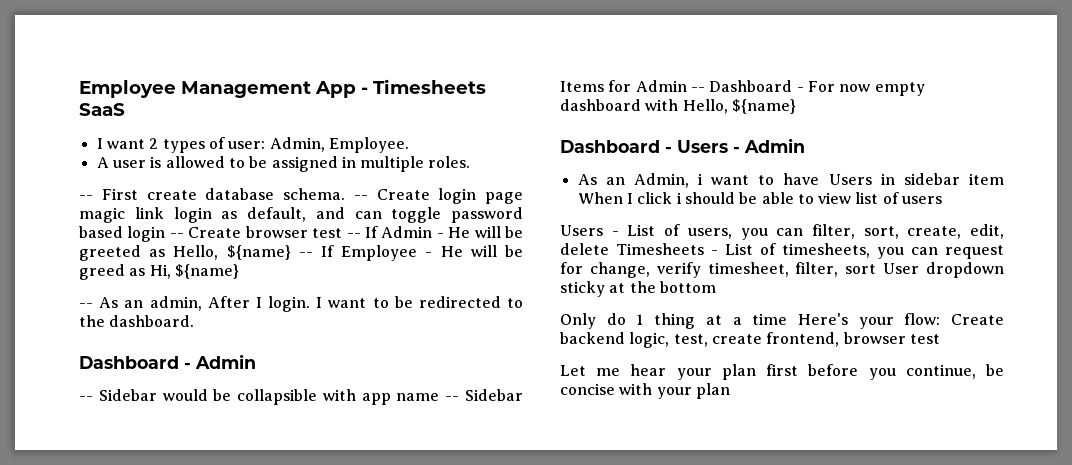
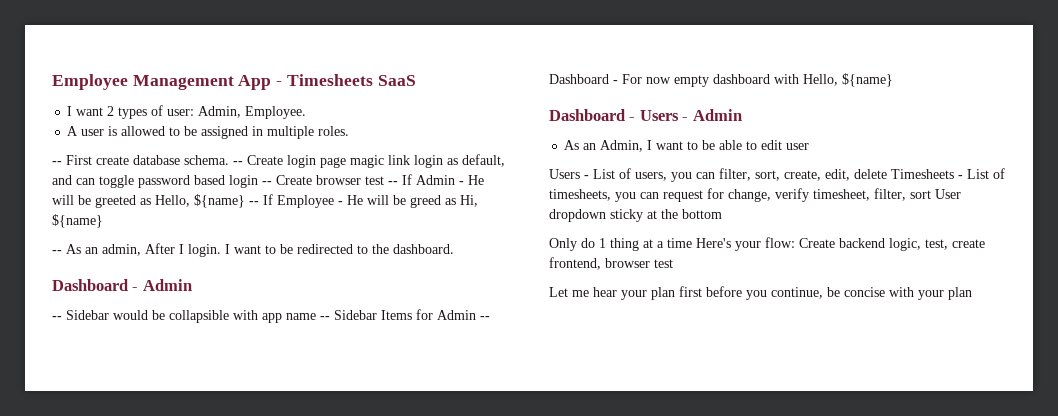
[698,173,1004,185] [577,192,943,204] i want to have Users in sidebar item When I click i should be able to view list of users -> [647,140,810,150] I want to be able to edit user

